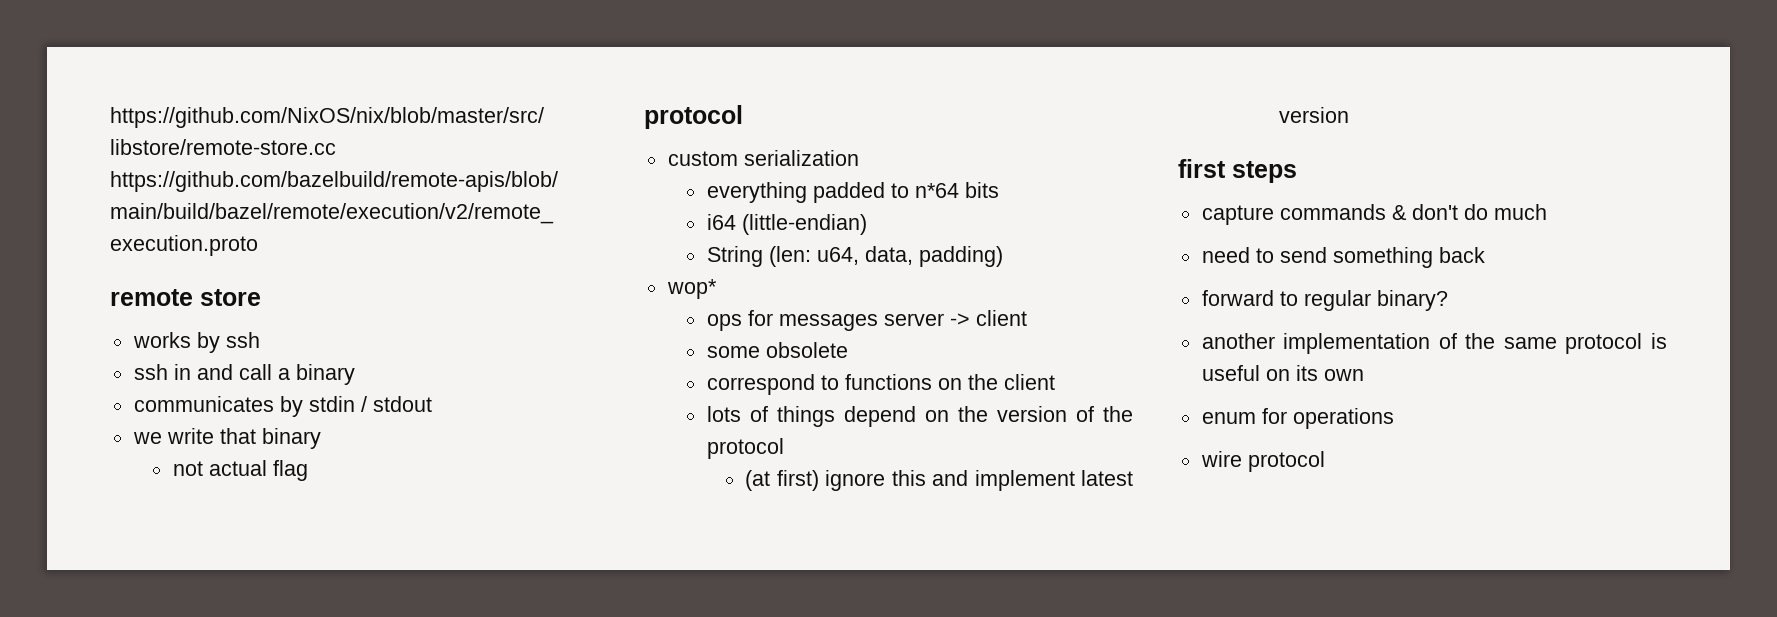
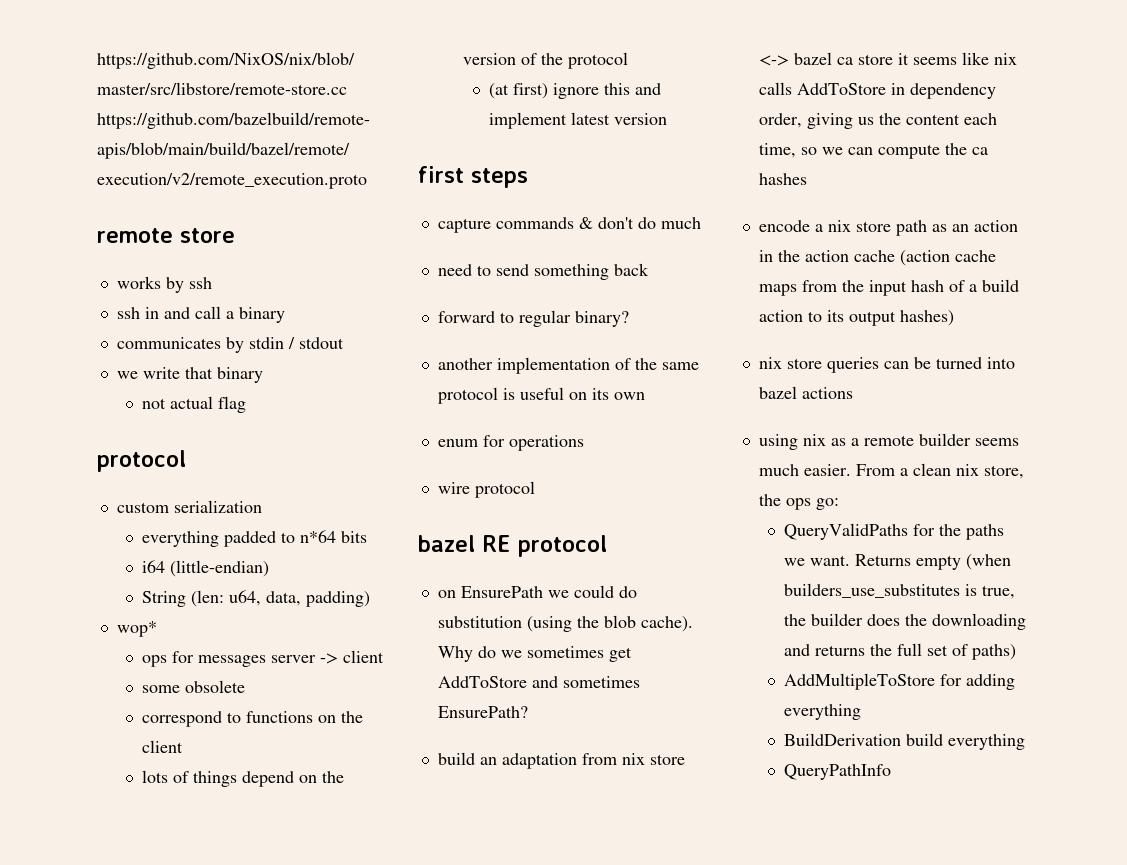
(1325, 461) none -> [418,535,607,557] [437,585,637,598] [437,615,693,632] [437,646,632,662] [437,676,640,688] [437,706,528,718] [437,752,685,769] [758,52,1017,66] [758,82,996,99] [758,113,997,129] [758,143,988,159] [758,173,807,185] [758,220,1018,236] [758,250,996,266] [758,279,1019,296] [758,310,954,326] [758,357,1015,373] [758,386,853,399] [758,433,1019,450] [758,463,1024,479] [758,494,839,510] [784,523,1005,540] [784,554,1012,570] [784,583,1016,599] [784,613,1027,630] [784,643,1017,660] [784,673,1016,690] [784,704,862,720] [784,733,1026,750] [784,764,892,780] // bazel RE protocol // on EnsurePath we could do substitution (using the blob cache). Why do we sometimes get AddToStore and sometimes EnsurePath? // build an adaptation from nix store <-> bazel ca store it seems like nix calls AddToStore in dependency order, giving us the content each time, so we can compute the ca hashes // encode a nix store path as an action in the action cache (action cache maps from the input hash of a build action to its output hashes) // nix store queries can be turned into bazel actions // using nix as a remote builder seems much easier. From a clean nix store, the ops go: // QueryValidPaths for the paths we want. Returns empty (when builders_use_substitutes is true, the builder does the downloading and returns the full set of paths) // AddMultipleToStore for adding everything // BuildDerivation build everything // QueryPathInfo

